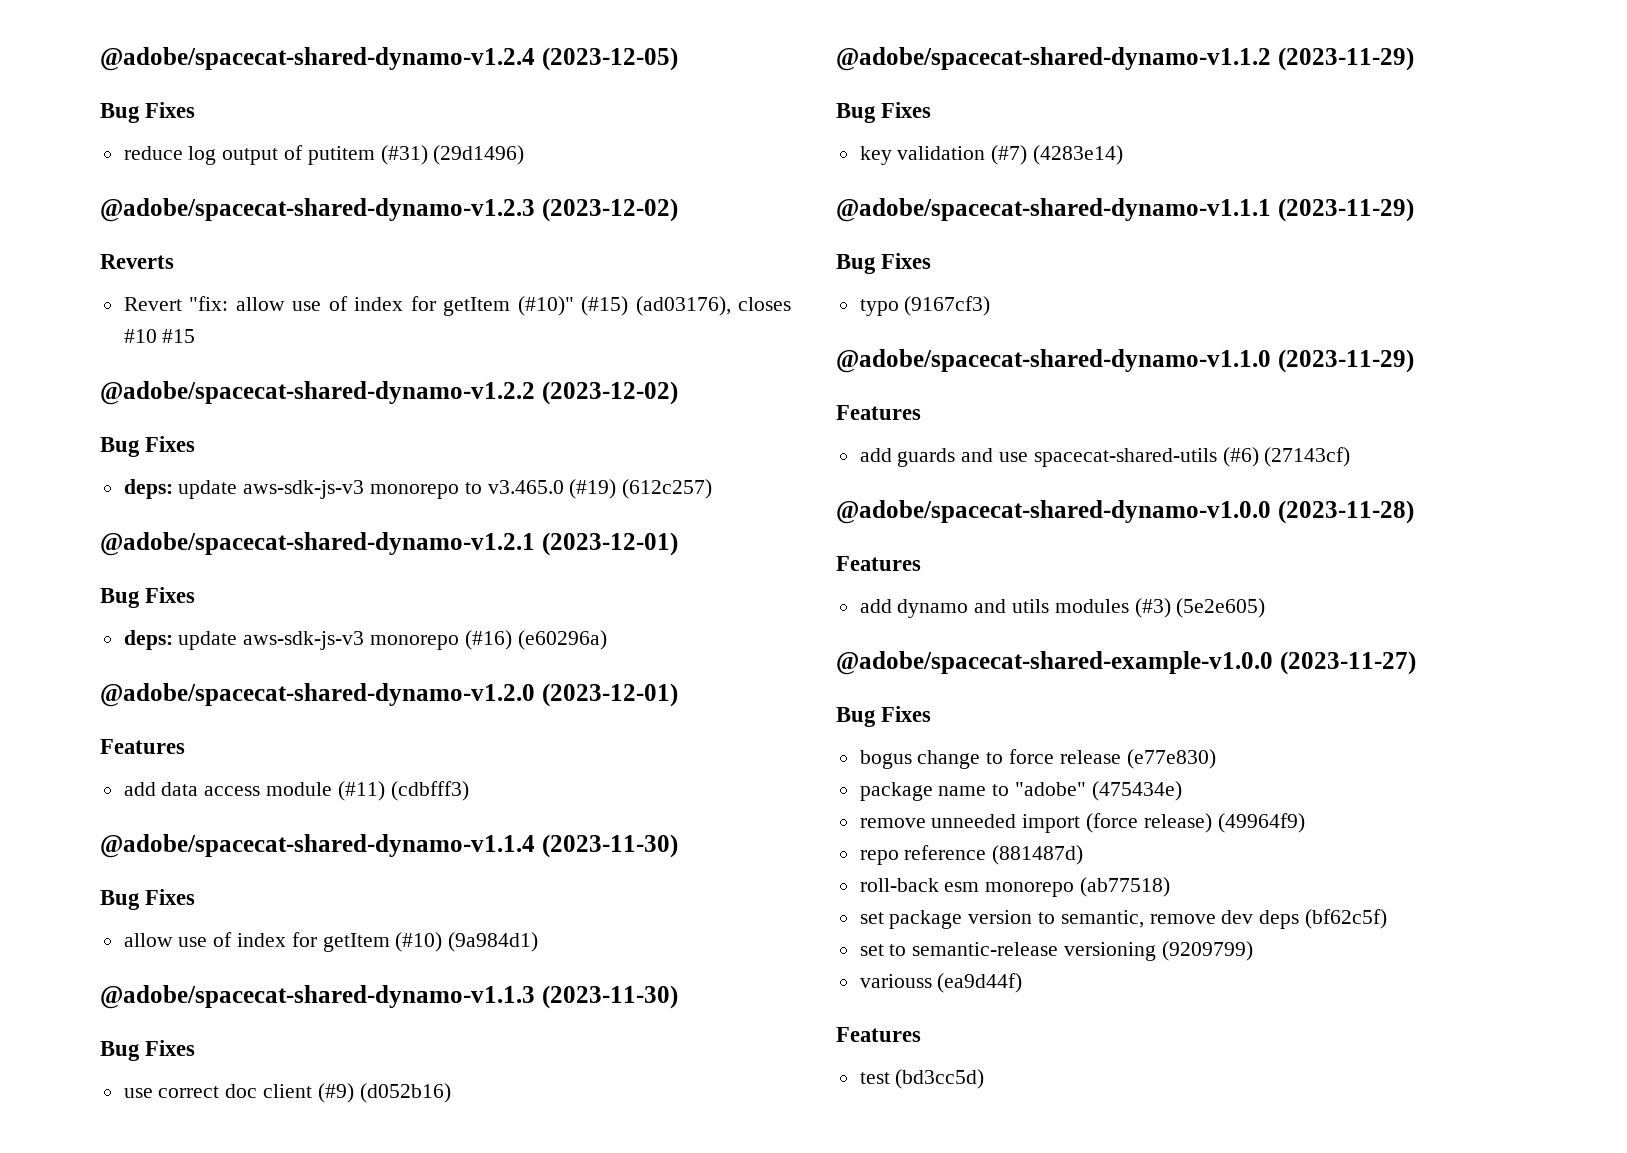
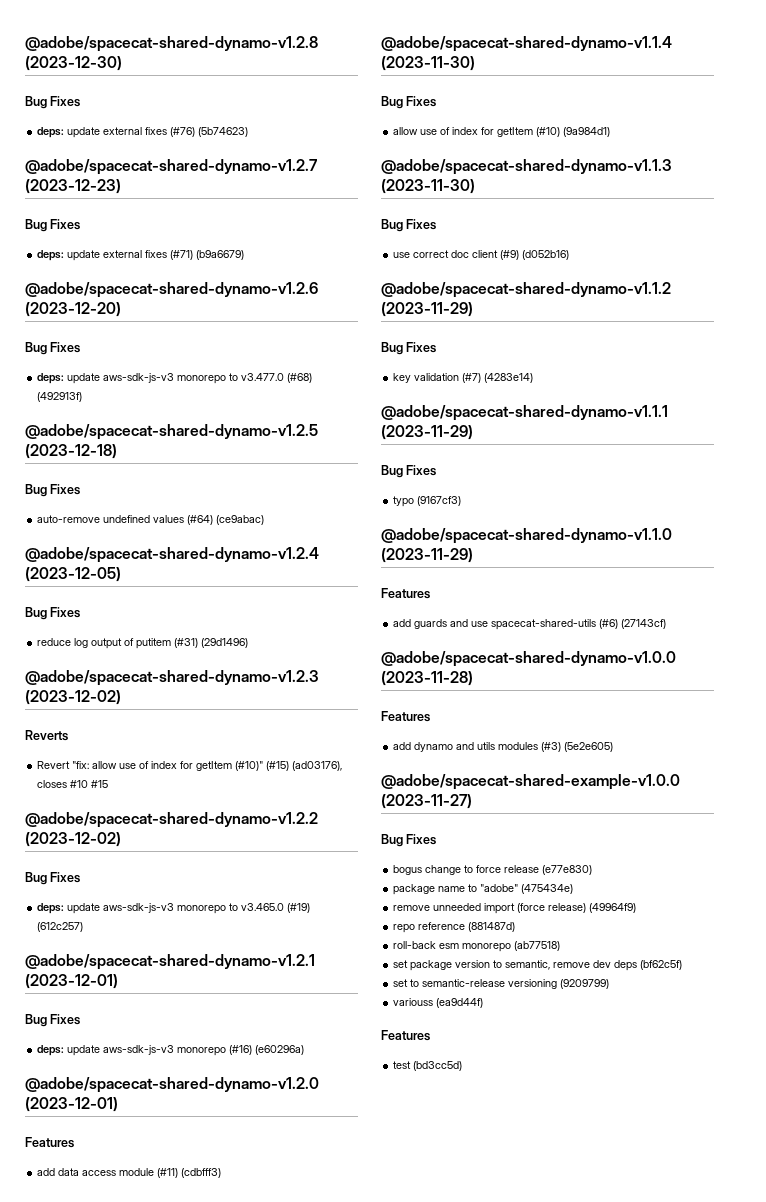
(100, 59) none -> [25,36,318,52] [25,56,122,71] [25,96,81,109] [37,127,249,138] [25,159,317,175] [25,179,121,194] [25,219,81,232] [37,250,245,261] [25,282,318,298] [25,302,121,317] [25,342,81,355] [37,373,313,384] [37,392,83,402] [25,424,318,440] [25,444,117,459] [25,484,81,497] [37,515,265,525] @adobe/spacecat-shared-dynamo-v1.2.8 (2023-12-30) // Bug Fixes // deps: update external fixes (#76) (5b74623) // @adobe/spacecat-shared-dynamo-v1.2.7 (2023-12-23) // Bug Fixes // deps: update external fixes (#71) (b9a6679) // @adobe/spacecat-shared-dynamo-v1.2.6 (2023-12-20) // Bug Fixes // deps: update aws-sdk-js-v3 monorepo to v3.477.0 (#68) (492913f) // @adobe/spacecat-shared-dynamo-v1.2.5 (2023-12-18) // Bug Fixes // auto-remove undefined values (#64) (ce9abac) //

